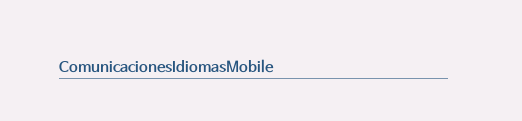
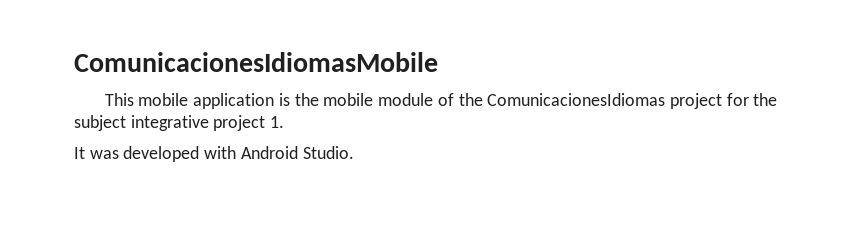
(274, 66) none -> [104,93,778,109] [74,115,285,131] [74,146,354,162] // This mobile application is the mobile module of the ComunicacionesIdiomas project for the subject integrative project 1. // It was developed with Android Studio.

